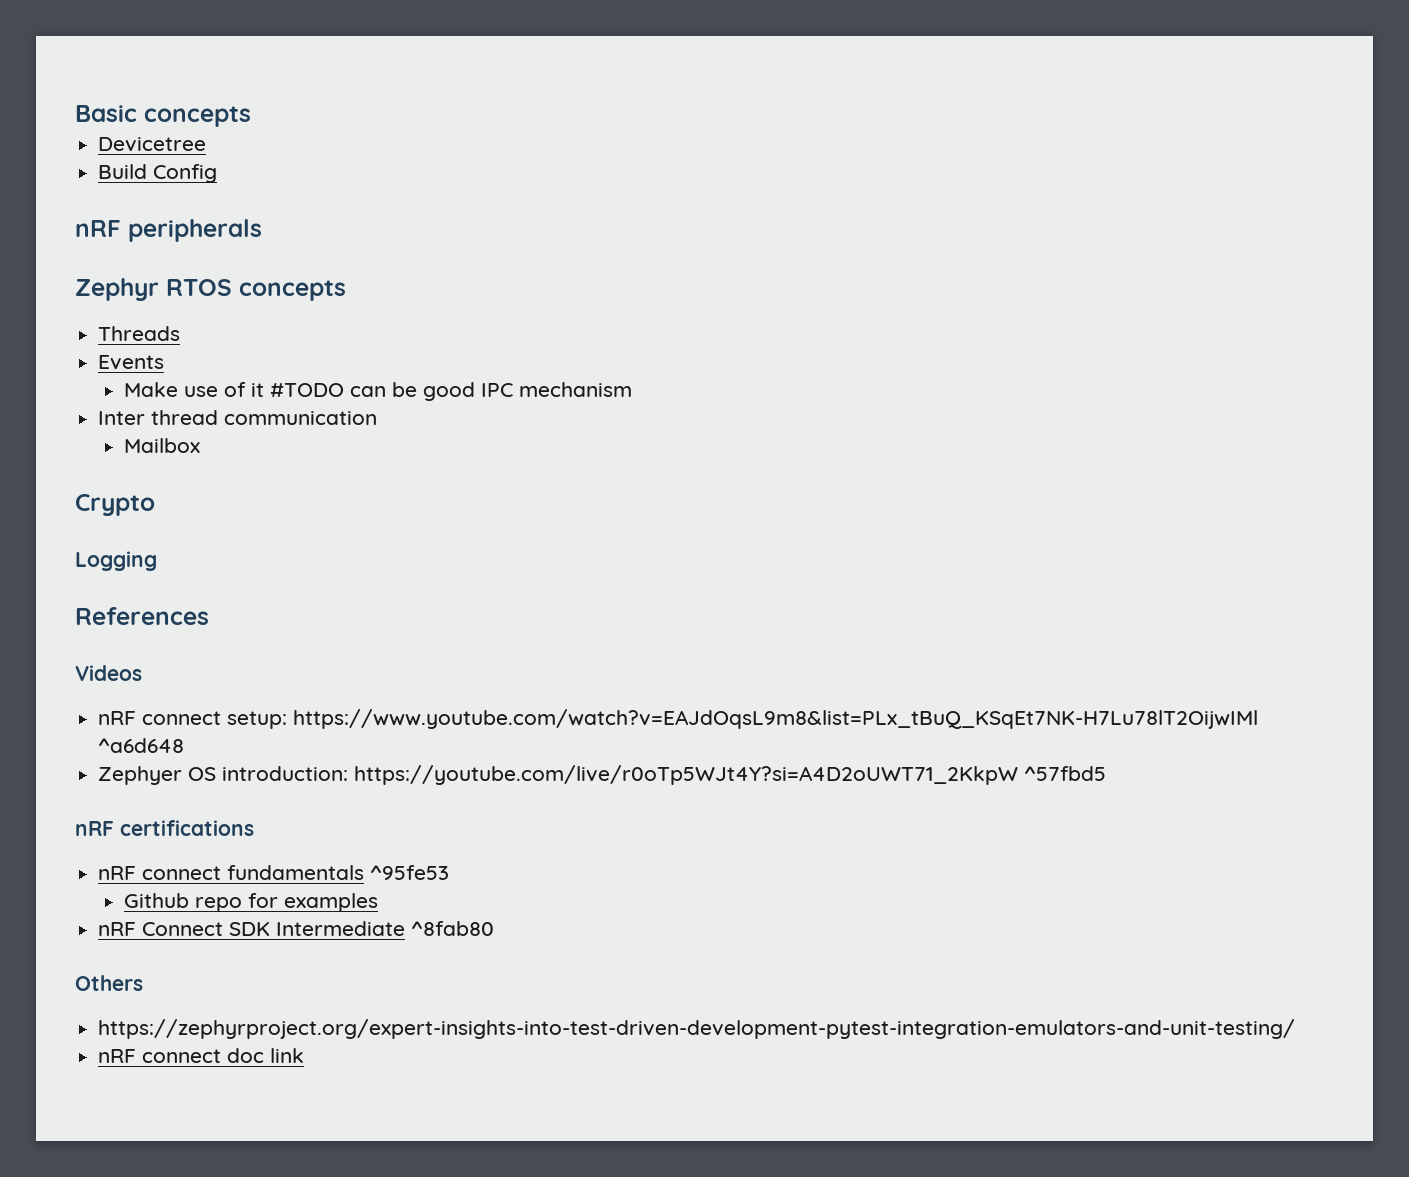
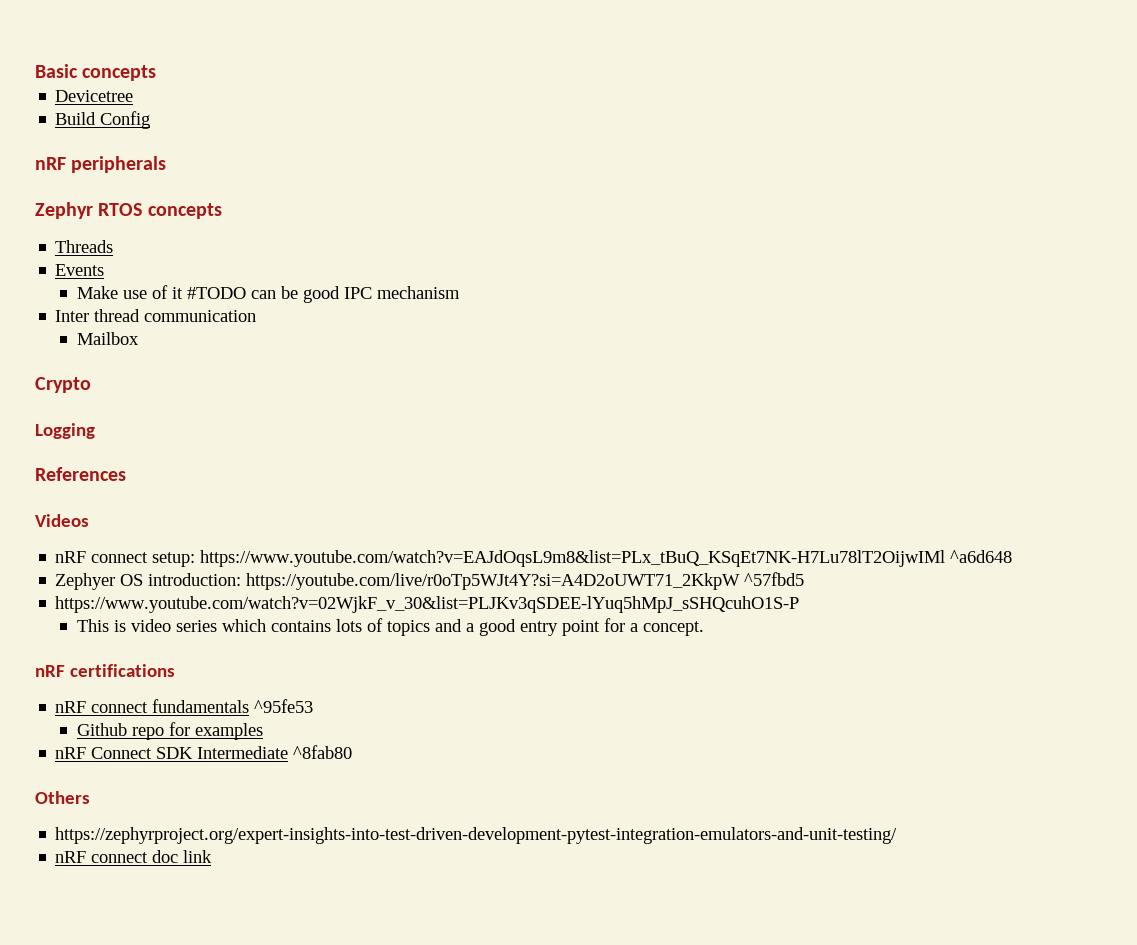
(1107, 773) none -> [55,596,800,613] [77,618,705,636] // https://www.youtube.com/watch?v=02WjkF_v_30&list=PLJKv3qSDEE-lYuq5hMpJ_sSHQcuhO1S-P // This is video series which contains lots of topics and a good entry point for a concept.

